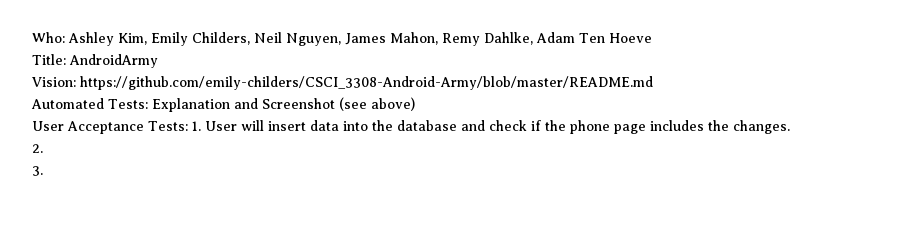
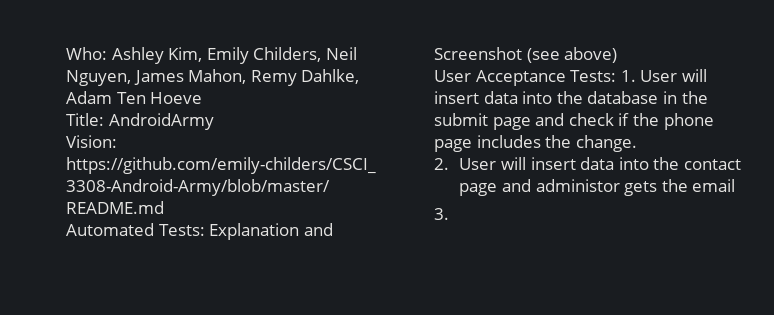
(457, 125) none -> [662,91,708,104] [434,113,531,130] in the submit page
[732,120,790,134] changes. -> [575,135,637,152] change.
(43, 148) none -> [459,157,741,170] [459,179,736,196] User will insert data into the contact page and administor gets the email

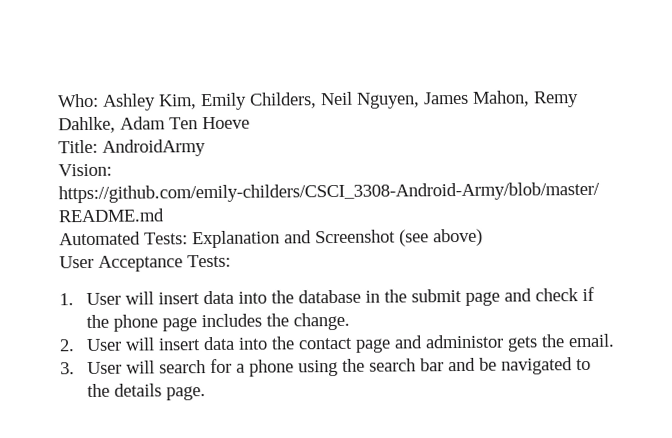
(617, 76) none -> (231, 261) //
[692,179,736,192] email -> [567,333,615,348] email.
(449, 214) none -> [86,357,591,377] [86,383,206,401] User will search for a phone using the search bar and be navigated to the details page.

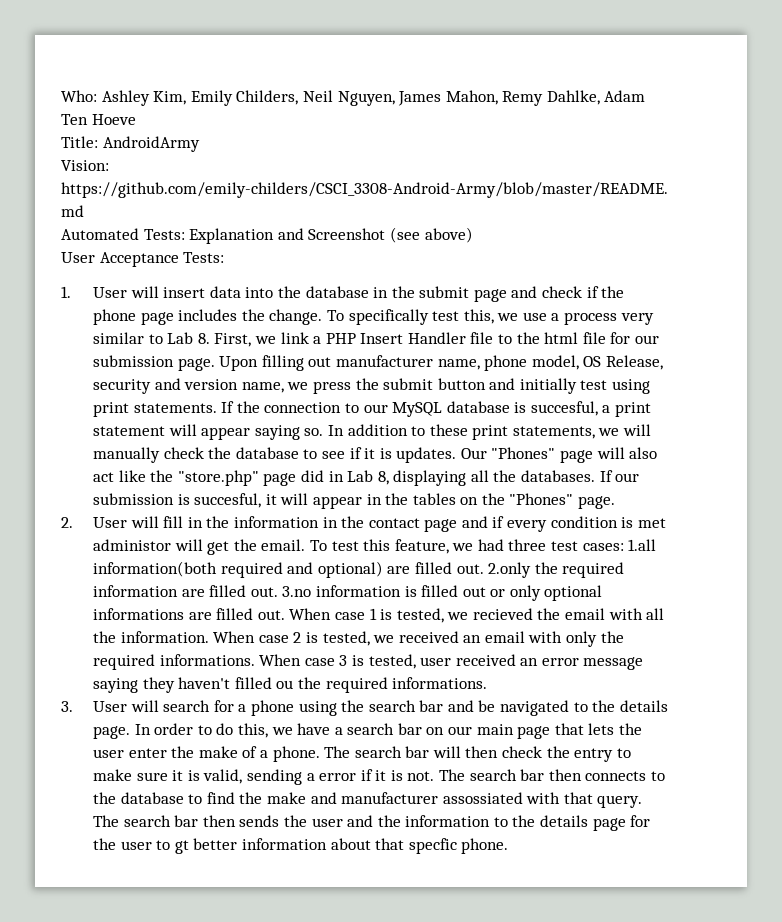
[59,333,615,353] // 2. User will insert data into the contact page and administor gets the email. -> [326,309,654,325] [93,332,660,347] [93,355,663,371] [93,378,651,394] [93,401,652,417] [93,424,652,440] [93,447,658,463] [93,470,640,486] [93,493,616,509] [61,516,666,532] [93,539,657,555] [93,561,625,578] [93,585,603,601] [93,608,665,623] [93,631,624,647] [93,654,644,670] [93,677,488,693] To specifically test this, we use a process very similar to Lab 8. First, we link a PHP Insert Handler file to the html file for our submission page. Upon filling out manufacturer name, phone model, OS Release, security and version name, we press the submit button and initially test using print statements. If the connection to our MySQL database is succesful, a print statement will appear saying so. In addition to these print statements, we will manually check the database to see if it is updates. Our "Phones" page will also act like the "store.php" page did in Lab 8, displaying all the databases. If our submission is succesful, it will appear in the tables on the "Phones" page. // 2. User will fill in the information in the contact page and if every condition is met administor will get the email. To test this feature, we had three test cases: 1.all information(both required and optional) are filled out. 2.only the required information are filled out. 3.no information is filled out or only optional informations are filled out. When case 1 is tested, we recieved the email with all the information. When case 2 is tested, we received an email with only the required informations. When case 3 is tested, user received an error message saying they haven't filled ou the required informations.
(206, 393) none -> [134,723,643,739] [93,746,631,762] [93,769,666,785] [93,792,643,808] [93,815,651,831] [93,838,509,854] In order to do this, we have a search bar on our main page that lets the user enter the make of a phone. The search bar will then check the entry to make sure it is valid, sending a error if it is not. The search bar then connects to the database to find the make and manufacturer assossiated with that query. The search bar then sends the user and the information to the details page for the user to gt better information about that specfic phone.

